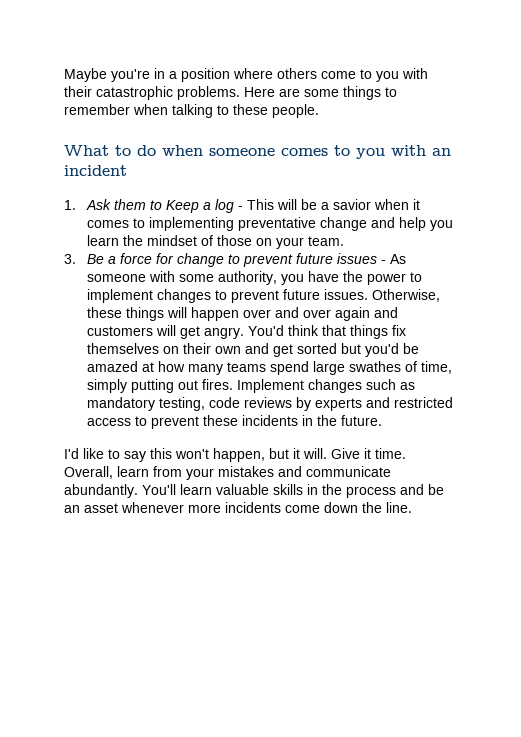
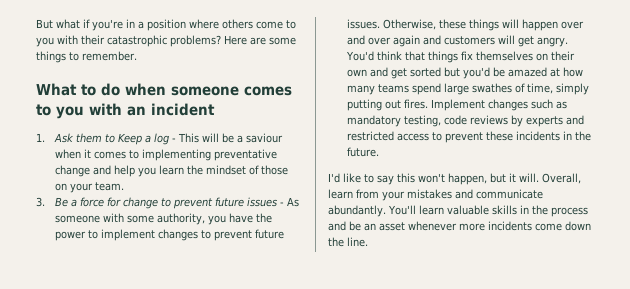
[64,68,107,82] Maybe -> [36,19,90,29] But what if
[177,86,240,100] problems. -> [170,35,221,47] problems?
[64,104,319,118] remember when talking to these people. -> [82,51,137,61] remember.
[333,199,372,210] savior -> [245,133,283,143] saviour
[331,448,406,459] Give it time. -> (539, 177) none

